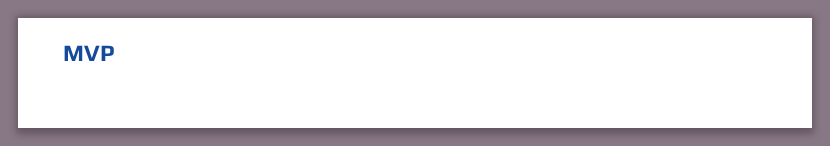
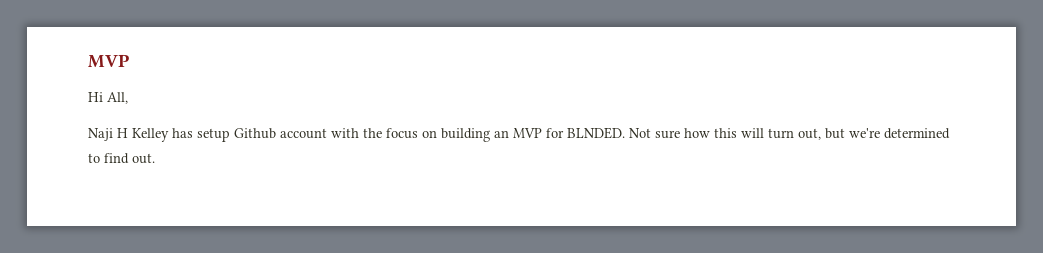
[63,45,115,61] MVP -> [88,54,129,68] [88,92,128,104] [88,127,950,142] [88,153,155,164] MVP // Hi All, // Naji H Kelley has setup Github account with the focus on building an MVP for BLNDED. Not sure how this will turn out, but we're determined to find out.

